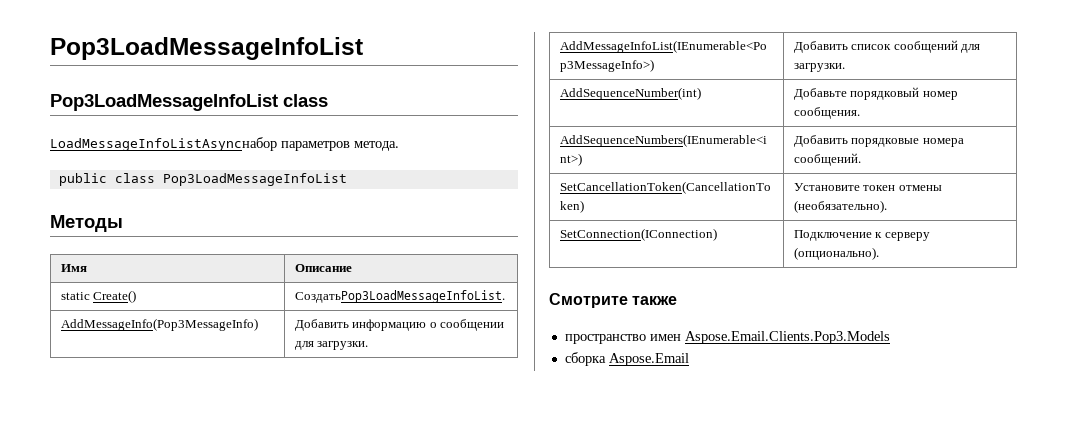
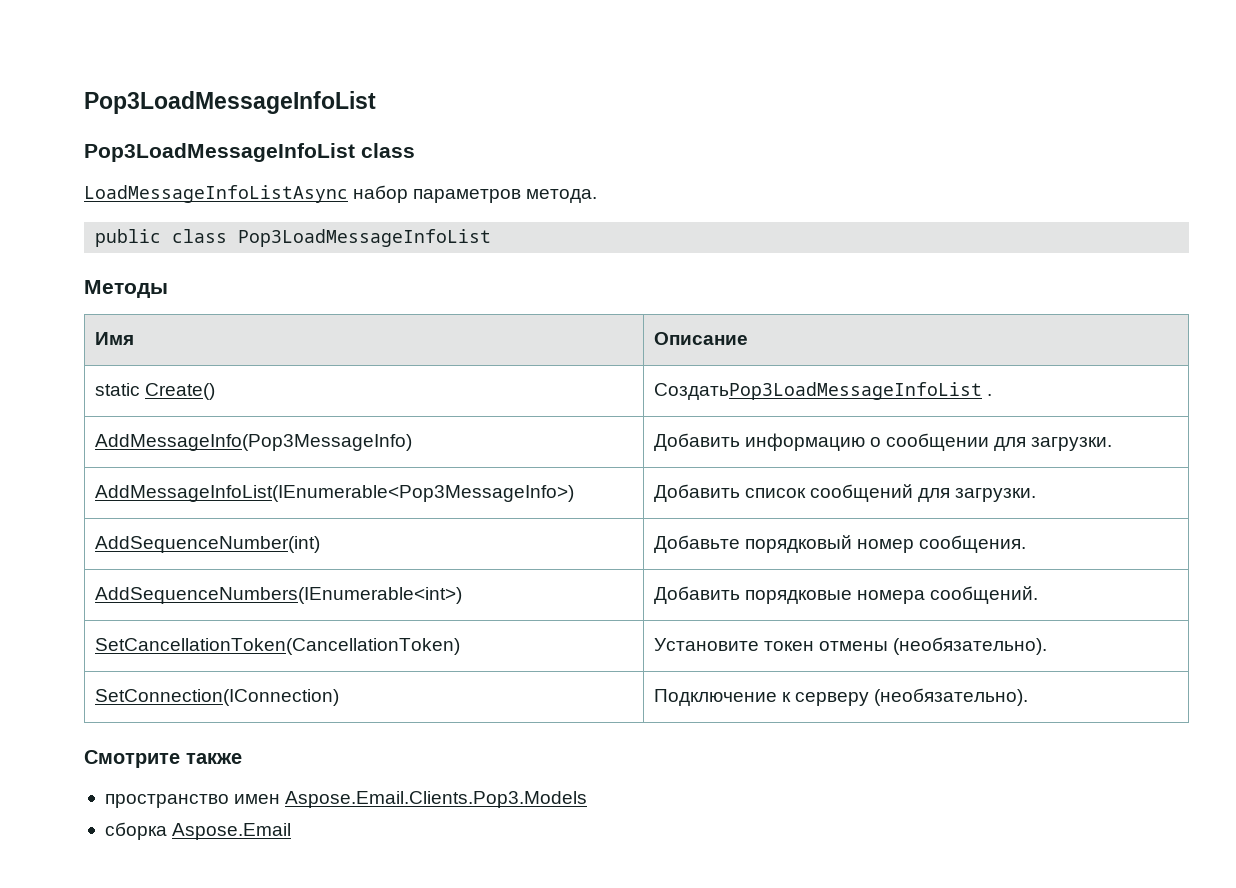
[50,137,277,151] LoadMessageInfoListAsyncнабор -> [84,185,409,203] LoadMessageInfoListAsync набор
[294,290,505,303] СоздатьPop3LoadMessageInfoList. -> [653,382,992,400] СоздатьPop3LoadMessageInfoList .
[793,247,879,260] (опционально). -> [873,688,1028,706] (необязательно).

